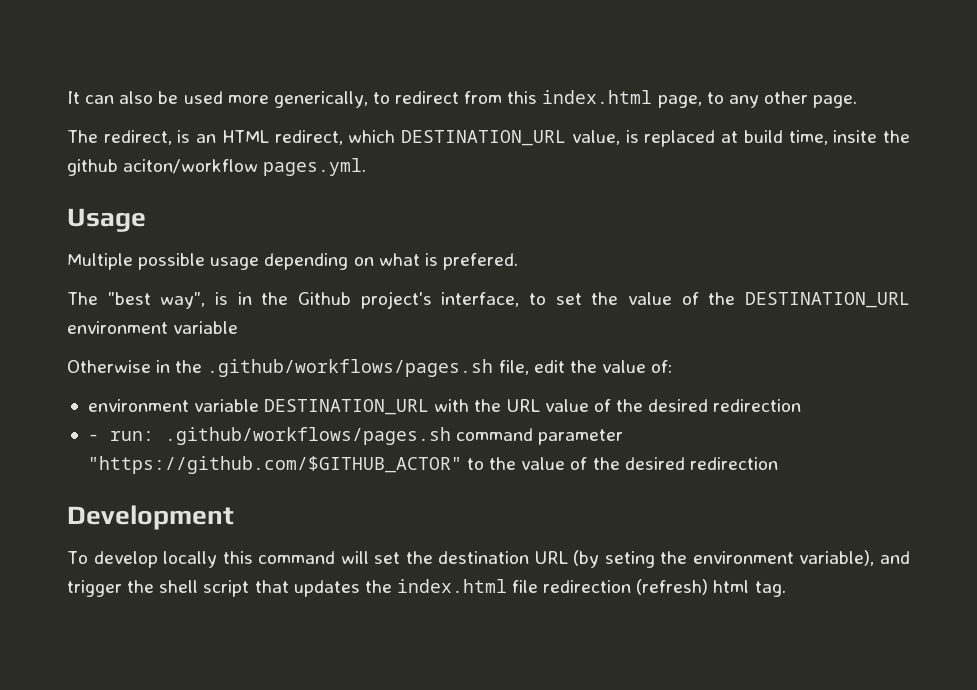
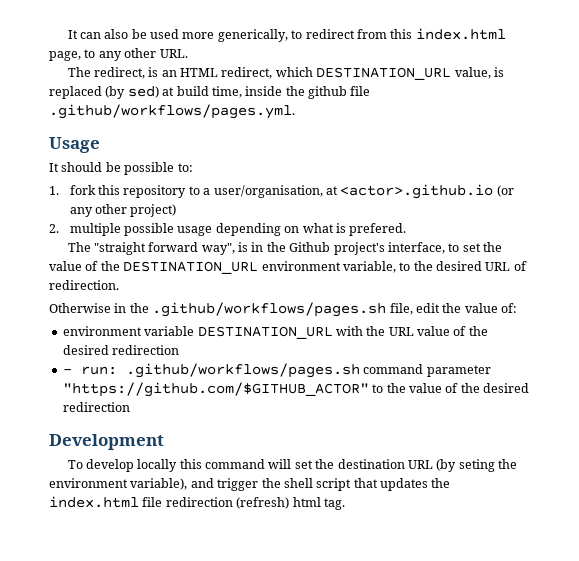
[813,95,858,108] page. -> [159,49,188,58] URL.
(716, 138) none -> [105,86,159,99] (by sed)
[833,130,878,143] insite -> [245,86,283,96] inside
[123,158,367,176] aciton/workflow pages.yml. -> [350,86,371,96] [49,104,295,119] file .github/workflows/pages.yml.
[67,253,133,270] Multiple -> [49,162,193,175] [49,184,514,199] [69,204,177,217] [49,223,121,236] It should be possible to: // 1. fork this repository to a user/organisation, at <actor>.github.io (or any other project) // 2. multiple
[107,292,151,305] "best -> [93,242,199,255] "straight forward
[173,321,239,334] variable -> [342,261,527,273] [49,280,119,290] variable, to the desired URL of redirection.

